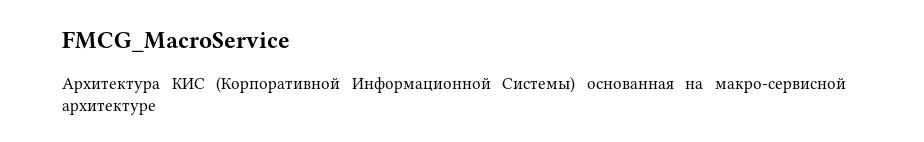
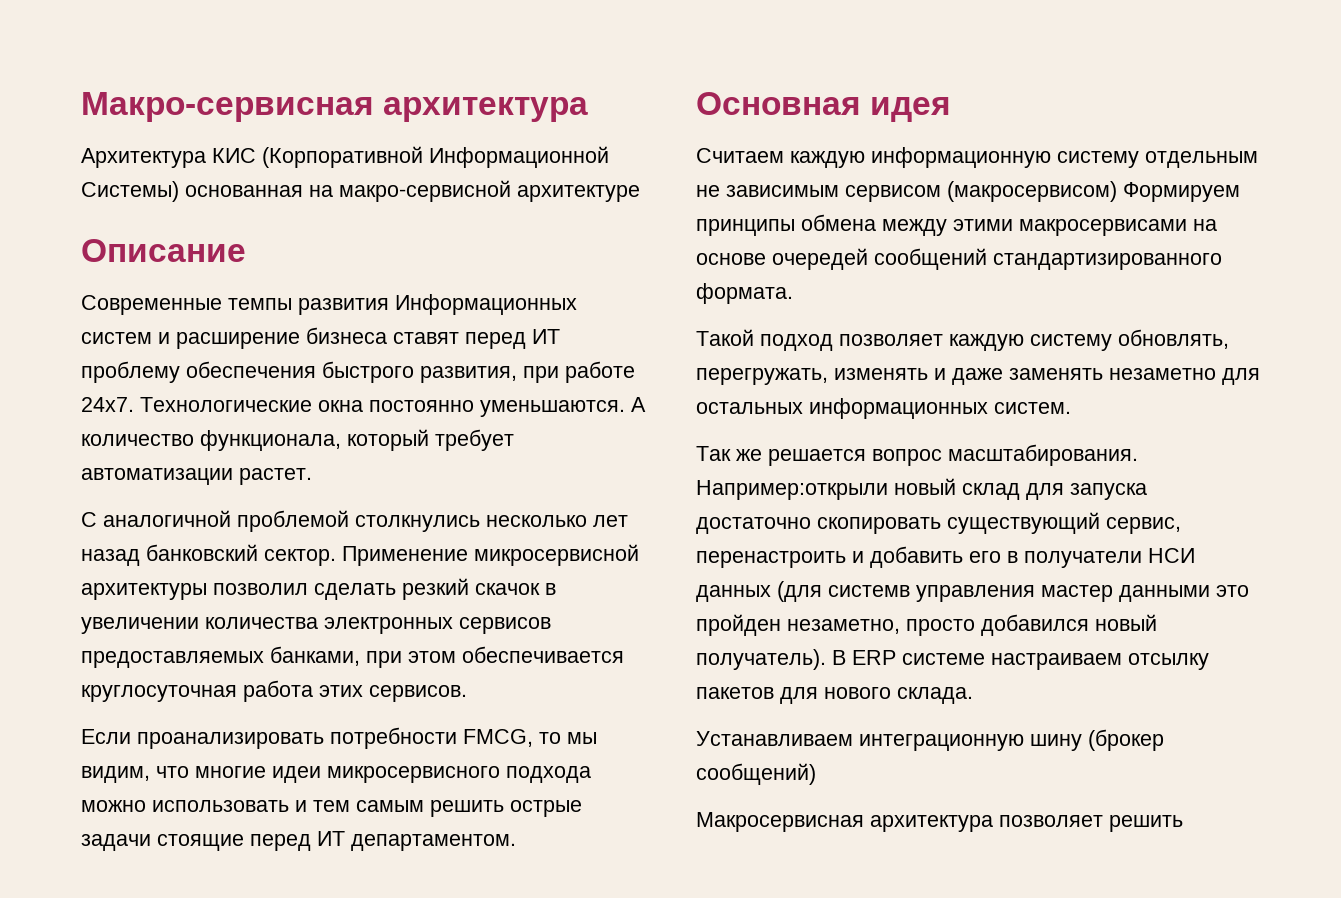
[62,31,290,52] FMCG_MacroService -> [81,92,589,122] Макро-сервисная архитектура
(156, 108) none -> [81,239,246,262] [81,294,577,315] [81,327,560,349] [81,361,635,383] [81,397,646,417] [81,429,514,451] [81,468,312,485] [81,510,628,532] [81,544,639,566] [81,578,556,600] [81,617,551,634] [81,646,624,668] [81,680,467,702] [81,727,597,749] [81,766,591,783] [81,800,582,817] [81,831,516,851] [696,92,952,122] [696,147,1258,168] [696,181,1240,202] [696,214,1217,236] [696,248,1222,270] [696,283,793,304] [696,329,1229,351] [696,368,1260,385] [696,398,1071,419] [696,444,1138,466] [696,478,1147,500] [696,512,1181,534] [696,546,1195,568] [696,581,1249,602] [696,614,1157,636] [696,649,1209,670] [696,687,973,704] [696,729,1164,751] [696,763,816,785] [696,812,1183,832] // Описание // Современные темпы развития Информационных систем и расширение бизнеса ставят перед ИТ проблему обеспечения быстрого развития, при работе 24х7. Технологические окна постоянно уменьшаются. А количество функционала, который требует автоматизации растет. // С аналогичной проблемой столкнулись несколько лет назад банковский сектор. Применение микросервисной архитектуры позволил сделать резкий скачок в увеличении количества электронных сервисов предоставляемых банками, при этом обеспечивается круглосуточная работа этих сервисов. // Если проанализировать потребности FMCG, то мы видим, что многие идеи микросервисного подхода можно использовать и тем самым решить острые задачи стоящие перед ИТ департаментом. // Основная идея // Считаем каждую информационную систему отдельным не зависимым сервисом (макросервисом) Формируем принципы обмена между этими макросервисами на основе очередей сообщений стандартизированного формата. // Такой подход позволяет каждую систему обновлять, перегружать, изменять и даже заменять незаметно для остальных информационных систем. // Так же решается вопрос масштабирования. Например:открыли новый склад для запуска достаточно скопировать существующий сервис, перенастроить и добавить его в получатели НСИ данных (для системв управления мастер данными это пройден незаметно, просто добавился новый получатель). В ERP системе настраиваем отсылку пакетов для нового склада. // Устанавливаем интеграционную шину (брокер сообщений) // Макросервисная архитектура позволяет решить

